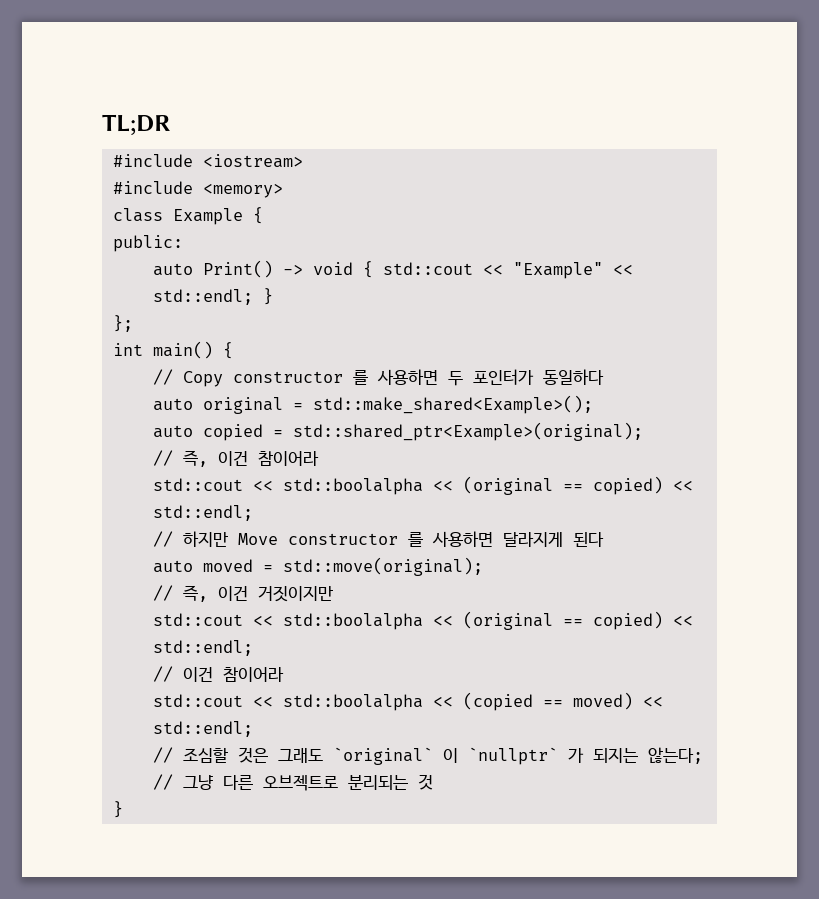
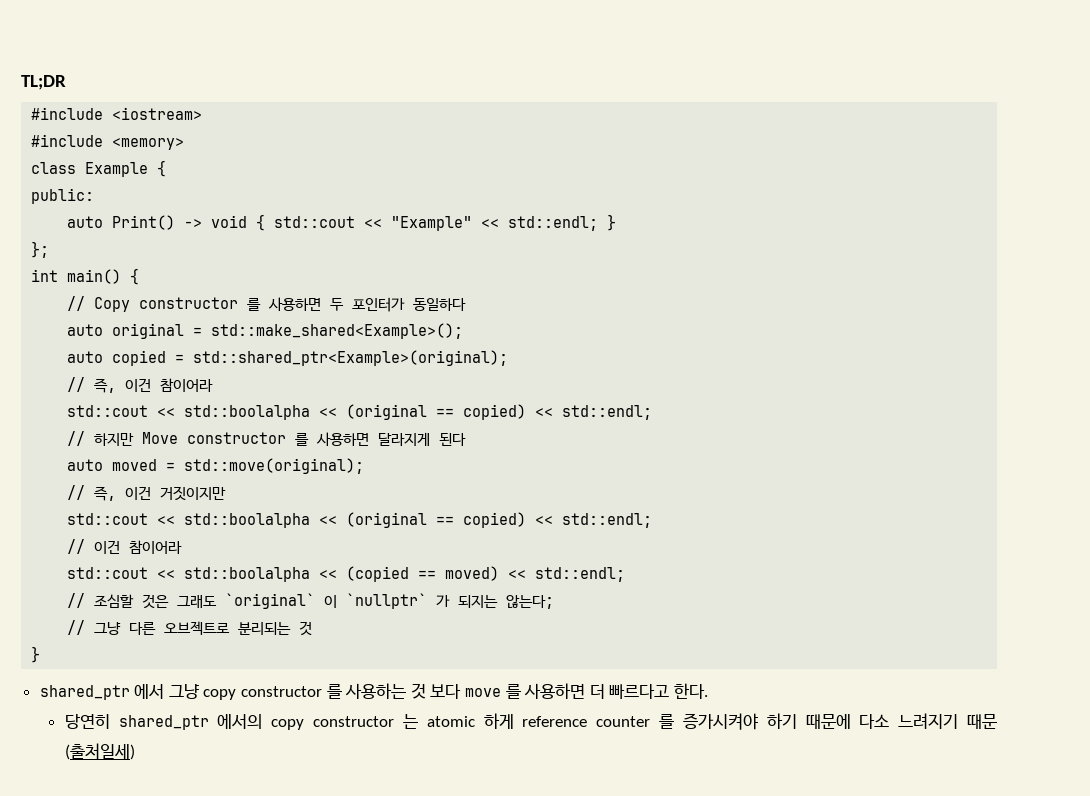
(123, 809) none -> [39,683,708,700] [64,713,998,730] [64,743,135,760] // shared_ptr 에서 그냥 copy constructor 를 사용하는 것 보다 move 를 사용하면 더 빠르다고 한다. // 당연히 shared_ptr 에서의 copy constructor 는 atomic 하게 reference counter 를 증가시켜야 하기 때문에 다소 느려지기 때문 (출처일세)

